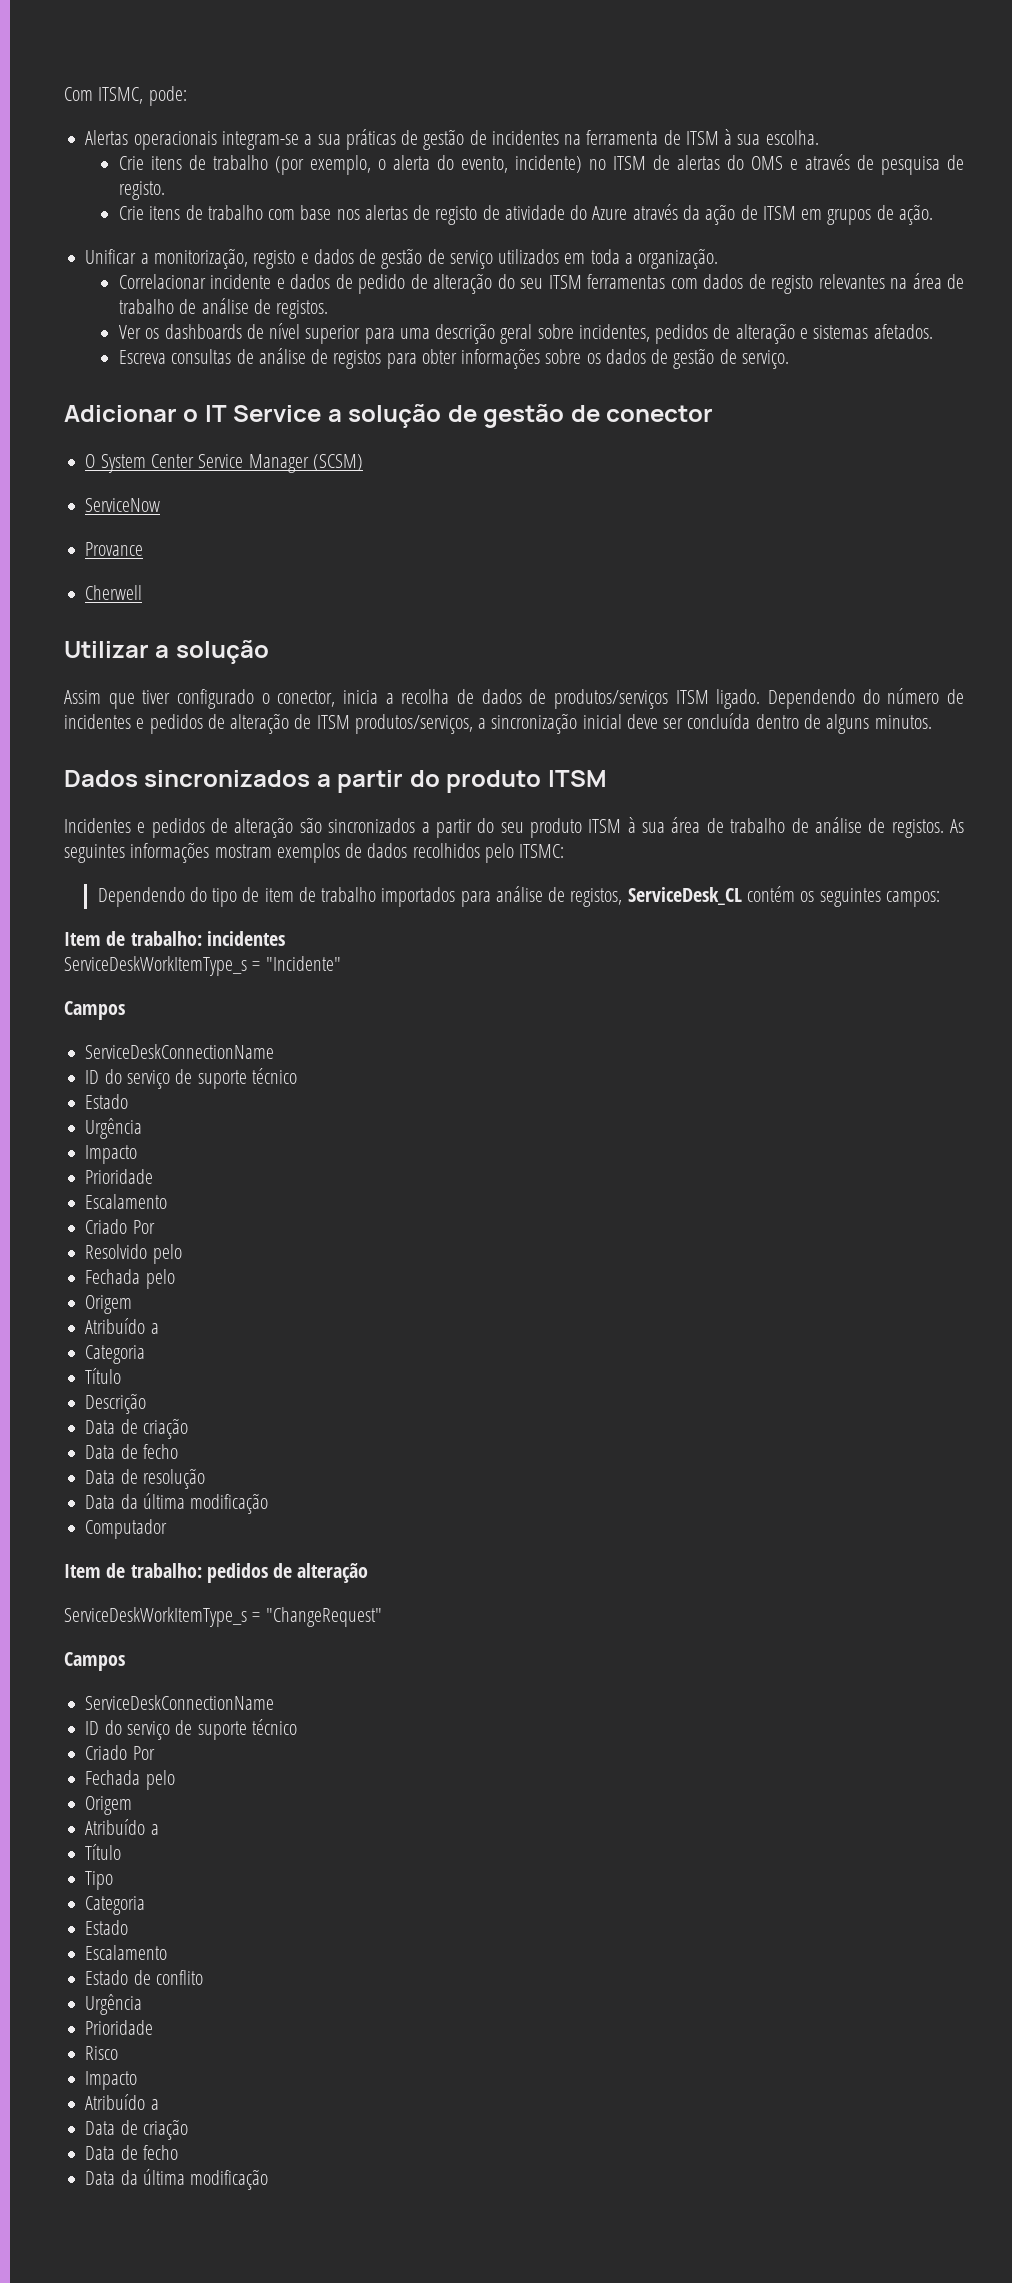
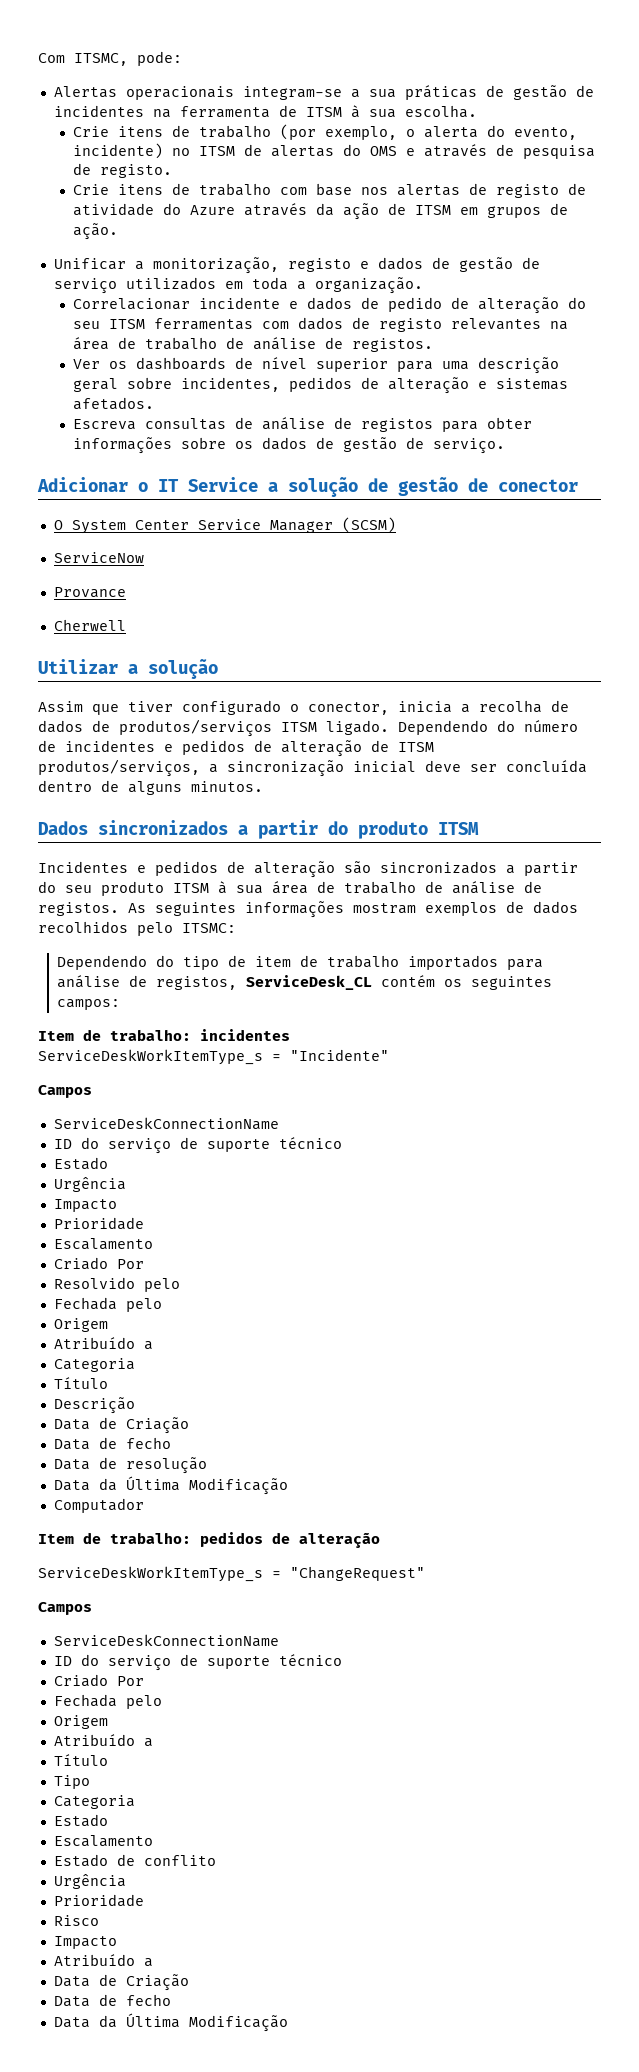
[142,1418,188,1439] criação -> [125,1417,189,1434] Criação
[142,1493,269,1514] última modificação -> [125,1476,288,1495] Última Modificação
[142,2119,188,2140] criação -> [125,1974,189,1991] Criação
[142,2169,269,2190] última modificação -> [125,2013,288,2032] Última Modificação

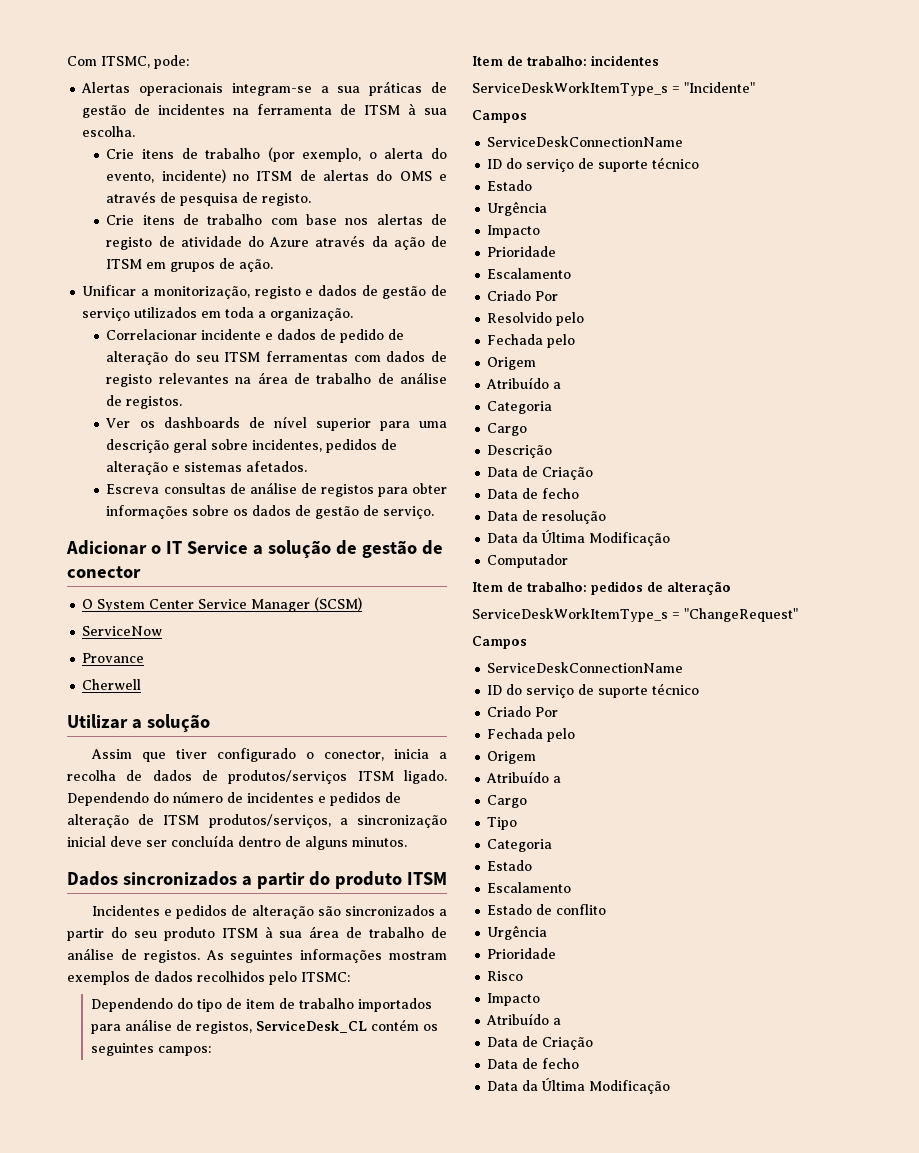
[53,1377,108,1389] Título -> [487,423,528,436] Cargo
[53,1754,108,1766] Título -> [487,795,528,808] Cargo

